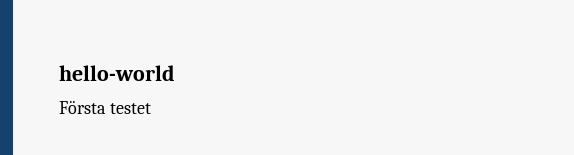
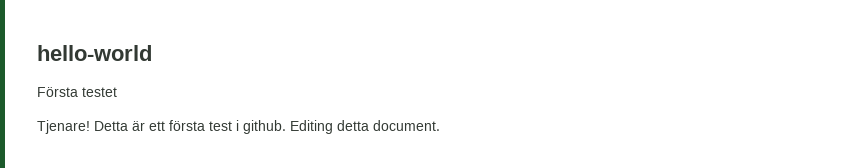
(151, 108) none -> [37,120,440,134] // Tjenare! Detta är ett första test i github. Editing detta document.

